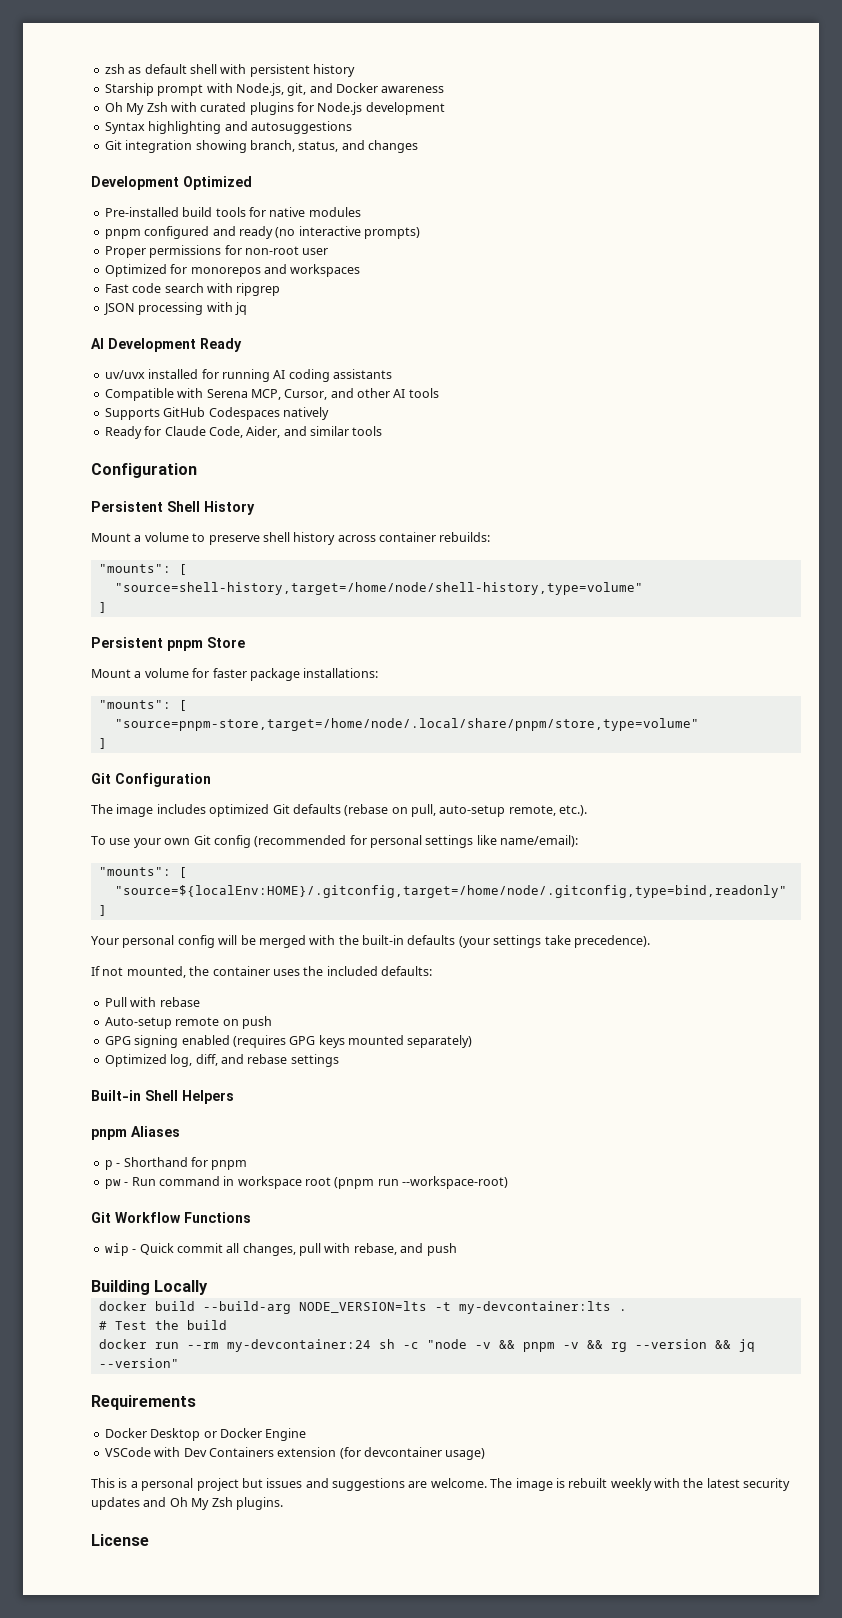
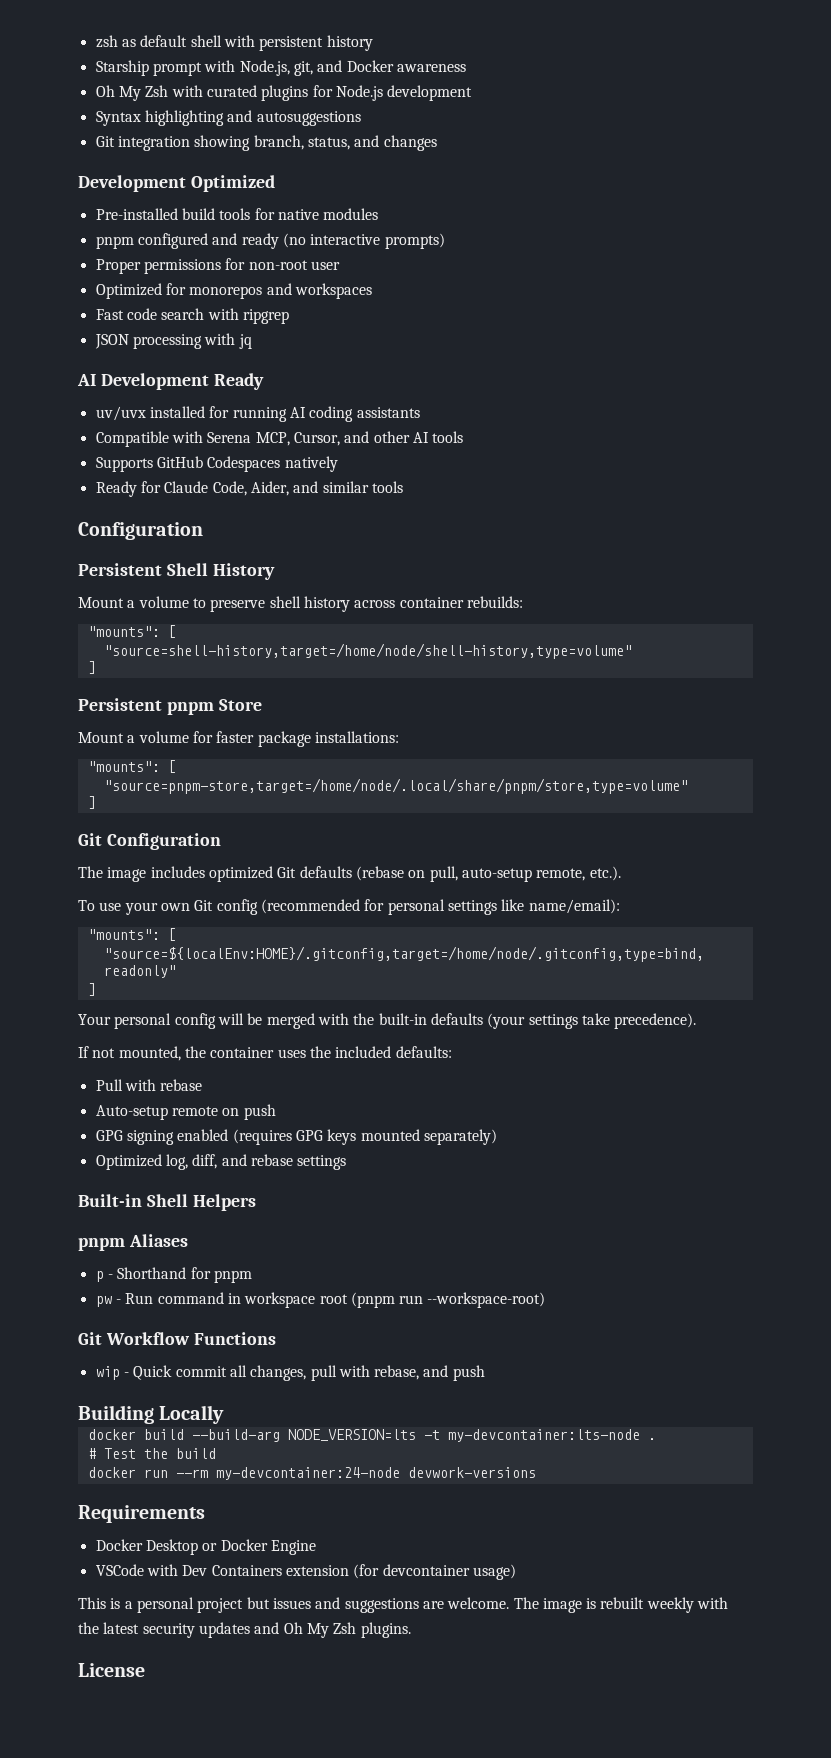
[458,1301,611,1314] my-devcontainer:lts -> [447,1429,640,1442] my-devcontainer:lts-node
[226,1339,755,1352] [98,1358,179,1368] my-devcontainer:24 sh -c "node -v && pnpm -v && rg --version && jq --version" -> [215,1467,536,1480] my-devcontainer:24-node devwork-versions

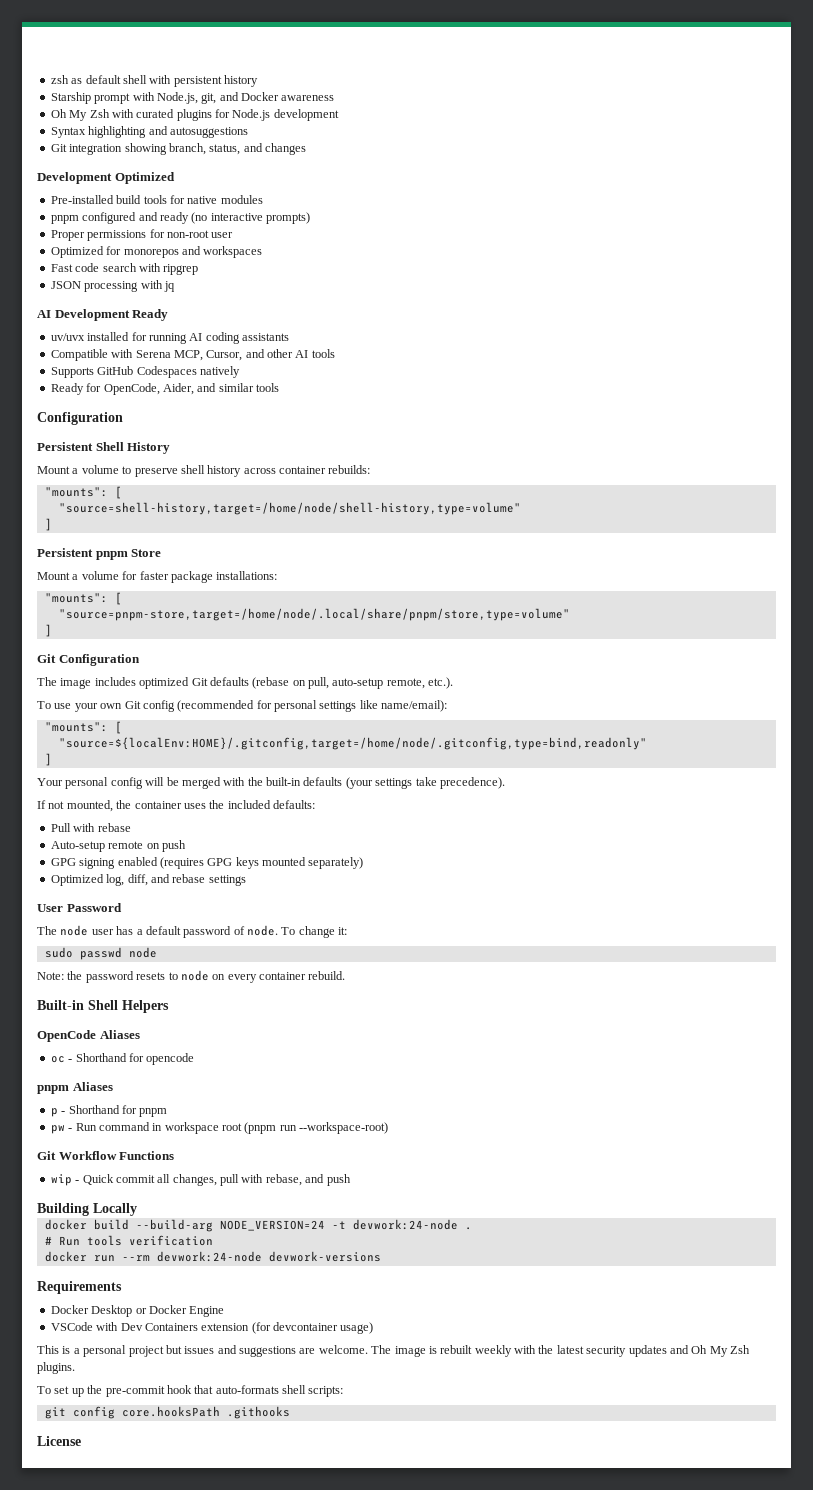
[164,481,247,496] Claude Code, -> [103,383,160,395] OpenCode,
[78,1194,256,1211] Built-in Shell Helpers -> [37,903,122,912] [37,925,348,938] [44,947,157,960] [37,970,346,983] [37,1000,169,1013] [37,1030,140,1042] [50,1053,195,1065] User Password // The node user has a default password of node. To change it: // sudo passwd node // Note: the password resets to node on every container rebuild. // Built-in Shell Helpers // OpenCode Aliases // oc - Shorthand for opencode
[287,1429,640,1442] NODE_VERSION=lts -t my-devcontainer:lts-node -> [219,1219,458,1231] NODE_VERSION=24 -t devwork:24-node
[103,1448,216,1459] Test the build -> [58,1235,213,1246] Run tools verification
[215,1467,400,1480] my-devcontainer:24-node -> [156,1251,262,1262] devwork:24-node
(411, 1630) none -> [37,1385,344,1397] [44,1406,290,1419] // To set up the pre-commit hook that auto-formats shell scripts: // git config core.hooksPath .githooks

